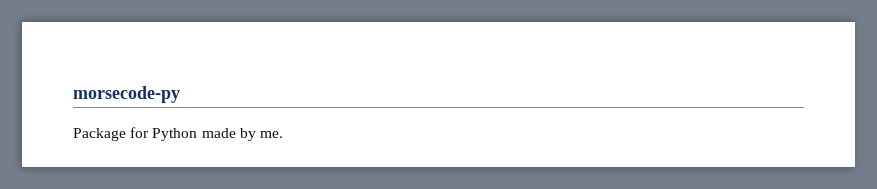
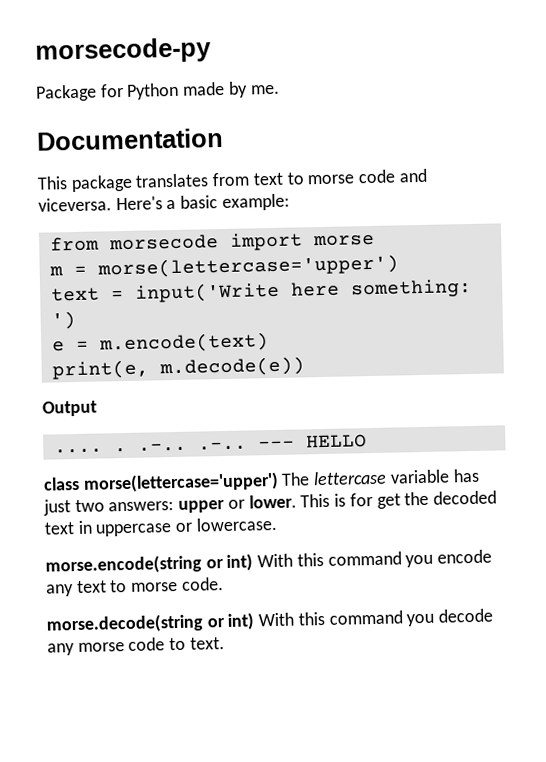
(283, 134) none -> [36,127,224,151] [37,168,427,193] [38,193,290,212] [49,232,375,252] [48,254,399,279] [50,278,472,303] [50,310,76,330] [51,332,269,354] [51,356,305,380] [42,400,97,417] [53,434,367,454] [43,468,480,493] [43,490,497,516] [44,516,278,537] [45,549,493,575] [46,577,224,597] [46,608,494,634] [47,637,225,656] // Documentation // This package translates from text to morse code and viceversa. Here's a basic example: // from morsecode import morse // m = morse(lettercase='upper') // text = input('Write here something: ') // e = m.encode(text) // print(e, m.decode(e)) // Output // .... . .-.. .-.. --- HELLO // class morse(lettercase='upper') The lettercase variable has just two answers: upper or lower. This is for get the decoded text in uppercase or lowercase. // morse.encode(string or int) With this command you encode any text to morse code. // morse.decode(string or int) With this command you decode any morse code to text.

